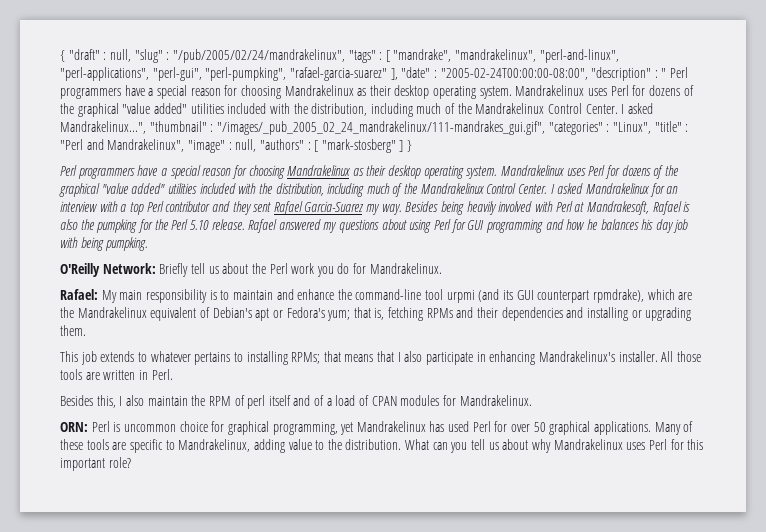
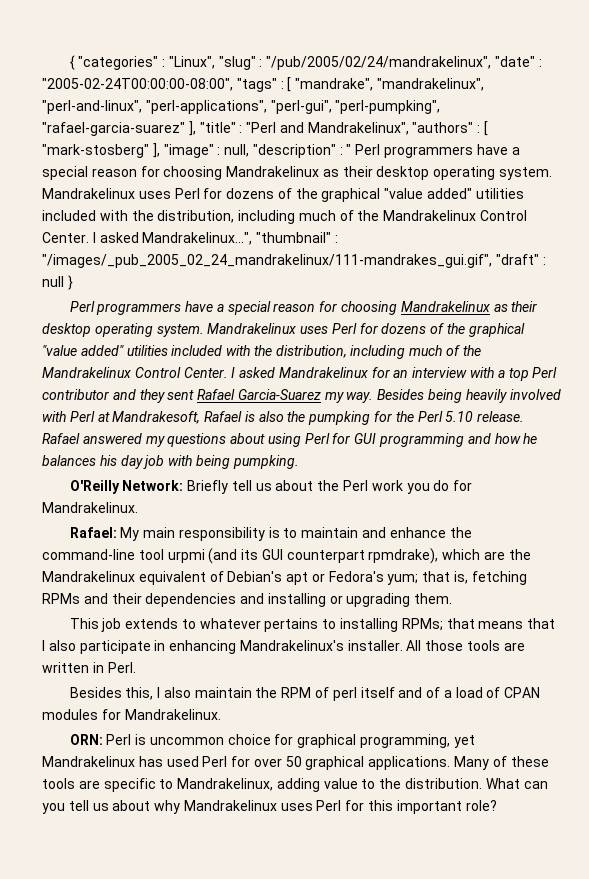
[68,49,345,63] "draft" : null, "slug" : "/pub/2005/02/24/mandrakelinux", -> [78,56,542,70] [42,78,233,91] "categories" : "Linux", "slug" : "/pub/2005/02/24/mandrakelinux", "date" : "2005-02-24T00:00:00-08:00",
[401,67,588,80] "date" : "2005-02-24T00:00:00-08:00", -> [199,121,489,136] [42,143,250,158] "title" : "Perl and Mandrakelinux", "authors" : [ "mark-stosberg" ], "image" : null,
[548,121,689,135] [60,139,404,153] "categories" : "Linux", "title" : "Perl and Mandrakelinux", "image" : null, "authors" : [ "mark-stosberg" ] -> [495,254,546,265] [42,276,64,287] "draft" : null

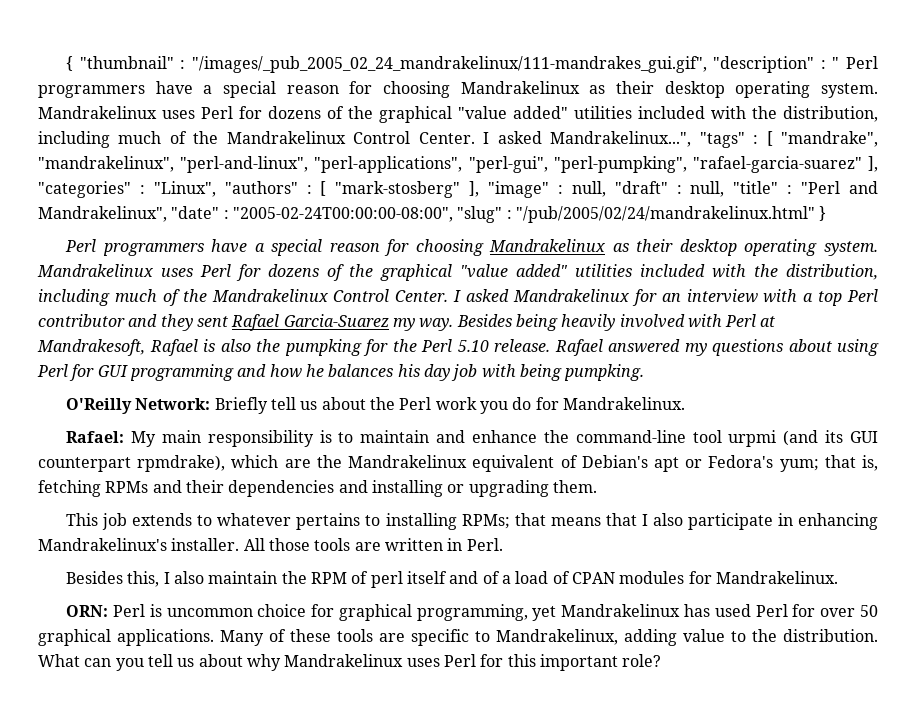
[78,56,542,70] [42,77,484,92] [42,100,441,114] [42,121,489,136] [42,143,250,158] "categories" : "Linux", "slug" : "/pub/2005/02/24/mandrakelinux", "date" : "2005-02-24T00:00:00-08:00", "tags" : [ "mandrake", "mandrakelinux", "perl-and-linux", "perl-applications", "perl-gui", "perl-pumpking", "rafael-garcia-suarez" ], "title" : "Perl and Mandrakelinux", "authors" : [ "mark-stosberg" ], "image" : null, -> [79,56,707,73] "thumbnail" : "/images/_pub_2005_02_24_mandrakelinux/111-mandrakes_gui.gif",
[256,232,338,243] [42,254,546,268] [42,276,64,287] "thumbnail" : "/images/_pub_2005_02_24_mandrakelinux/111-mandrakes_gui.gif", "draft" : null -> [699,131,878,148] [38,156,878,173] [38,181,878,198] [38,206,815,223] "tags" : [ "mandrake", "mandrakelinux", "perl-and-linux", "perl-applications", "perl-gui", "perl-pumpking", "rafael-garcia-suarez" ], "categories" : "Linux", "authors" : [ "mark-stosberg" ], "image" : null, "draft" : null, "title" : "Perl and Mandrakelinux", "date" : "2005-02-24T00:00:00-08:00", "slug" : "/pub/2005/02/24/mandrakelinux.html"

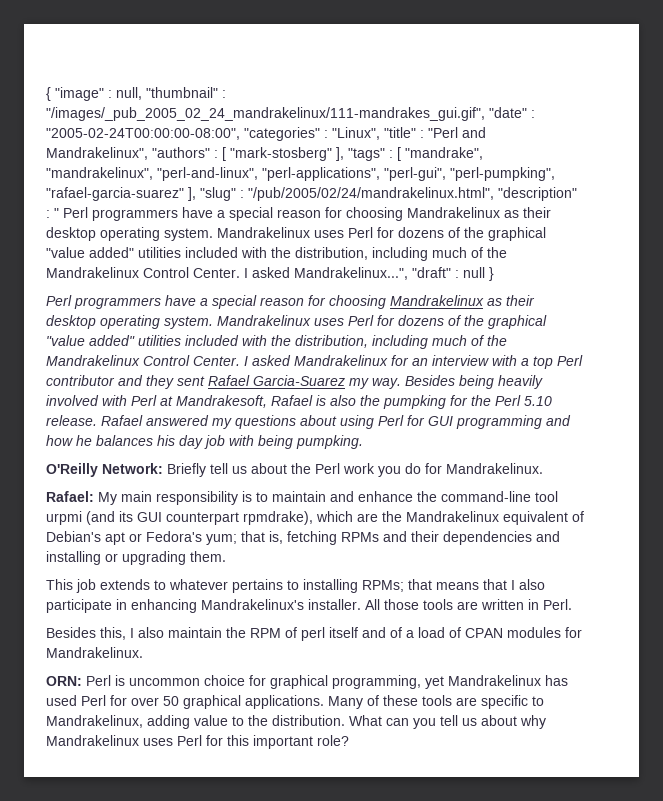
[79,56,707,73] "thumbnail" : "/images/_pub_2005_02_24_mandrakelinux/111-mandrakes_gui.gif", -> [55,87,226,101] [46,107,535,121] [46,127,486,141] [46,147,483,161] [46,167,555,181] [46,187,494,201] "image" : null, "thumbnail" : "/images/_pub_2005_02_24_mandrakelinux/111-mandrakes_gui.gif", "date" : "2005-02-24T00:00:00-08:00", "categories" : "Linux", "title" : "Perl and Mandrakelinux", "authors" : [ "mark-stosberg" ], "tags" : [ "mandrake", "mandrakelinux", "perl-and-linux", "perl-applications", "perl-gui", "perl-pumpking", "rafael-garcia-suarez" ], "slug" : "/pub/2005/02/24/mandrakelinux.html",
[699,131,878,148] [38,156,878,173] [38,181,878,198] [38,206,815,223] "tags" : [ "mandrake", "mandrakelinux", "perl-and-linux", "perl-applications", "perl-gui", "perl-pumpking", "rafael-garcia-suarez" ], "categories" : "Linux", "authors" : [ "mark-stosberg" ], "image" : null, "draft" : null, "title" : "Perl and Mandrakelinux", "date" : "2005-02-24T00:00:00-08:00", "slug" : "/pub/2005/02/24/mandrakelinux.html" -> [412,267,485,278] "draft" : null

